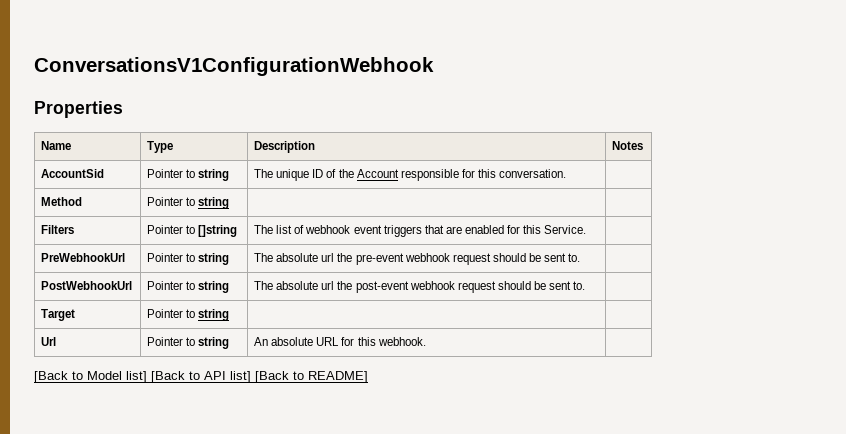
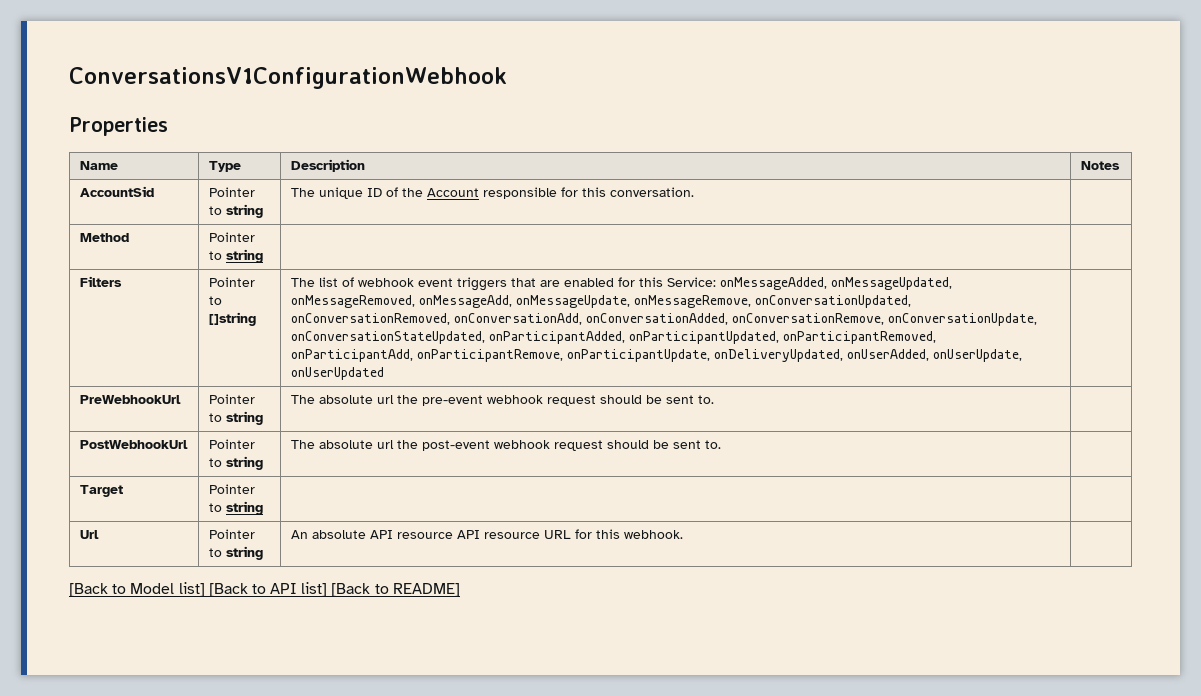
[544,225,587,234] Service. -> [666,277,952,290] [290,295,911,308] [290,313,1037,326] [290,331,936,344] [290,349,1022,362] [290,367,384,380] Service: onMessageAdded, onMessageUpdated, onMessageRemoved, onMessageAdd, onMessageUpdate, onMessageRemove, onConversationUpdated, onConversationRemoved, onConversationAdd, onConversationAdded, onConversationRemove, onConversationUpdate, onConversationStateUpdated, onParticipantAdded, onParticipantUpdated, onParticipantRemoved, onParticipantAdd, onParticipantRemove, onParticipantUpdate, onDeliveryUpdated, onUserAdded, onUserUpdate, onUserUpdated
(314, 341) none -> [369,530,540,539] API resource API resource

